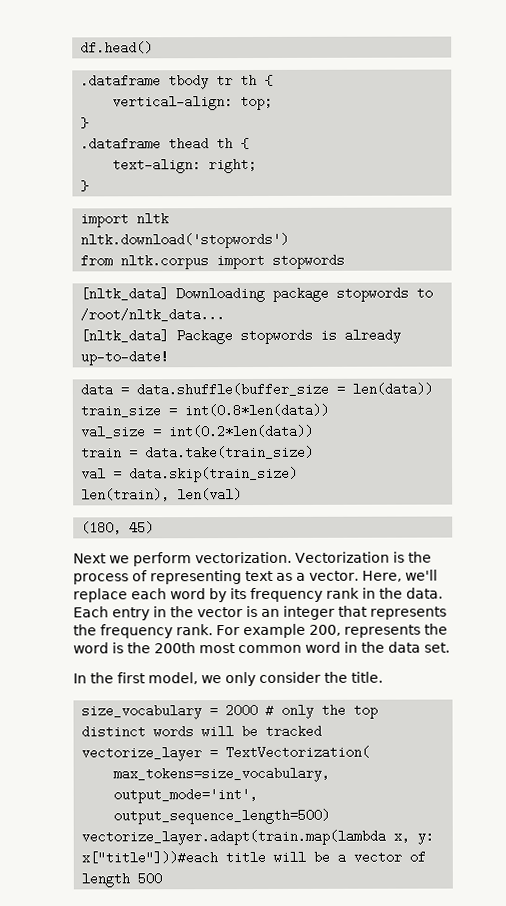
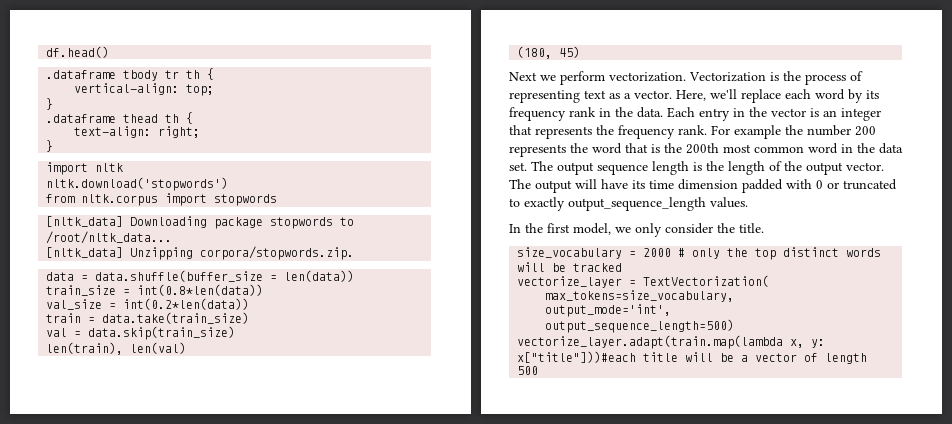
[176,328,402,345] [80,350,170,366] Package stopwords is already up-to-date! -> [130,246,355,260] Unzipping corpora/stopwords.zip.
[309,624,341,636] 200, -> [785,125,876,136] the number 200
(109, 648) none -> [625,143,648,153] that
(450, 647) none -> [531,161,884,175] [509,179,897,193] [509,197,748,211] The output sequence length is the length of the output vector. The output will have its time dimension padded with 0 or truncated to exactly output_sequence_length values.

